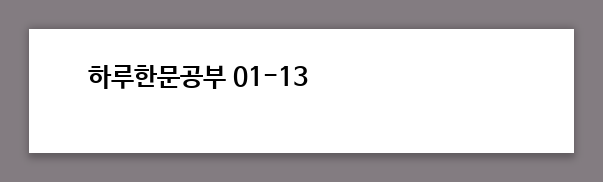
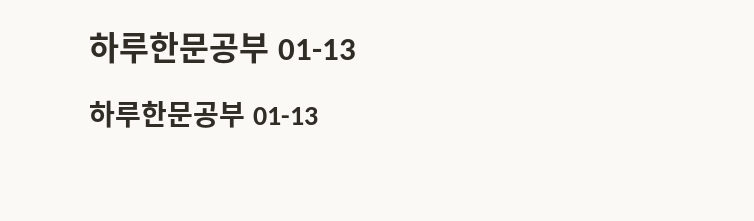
[88,65,308,89] 하루한문공부 01-13 -> [89,31,356,64] [89,100,318,128] 하루한문공부 01-13 // 하루한문공부 01-13

